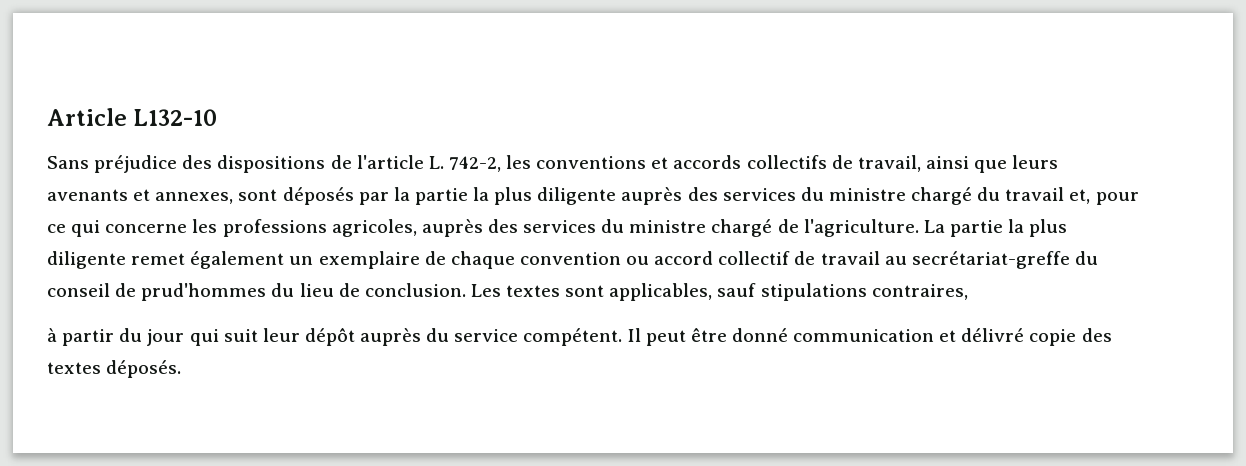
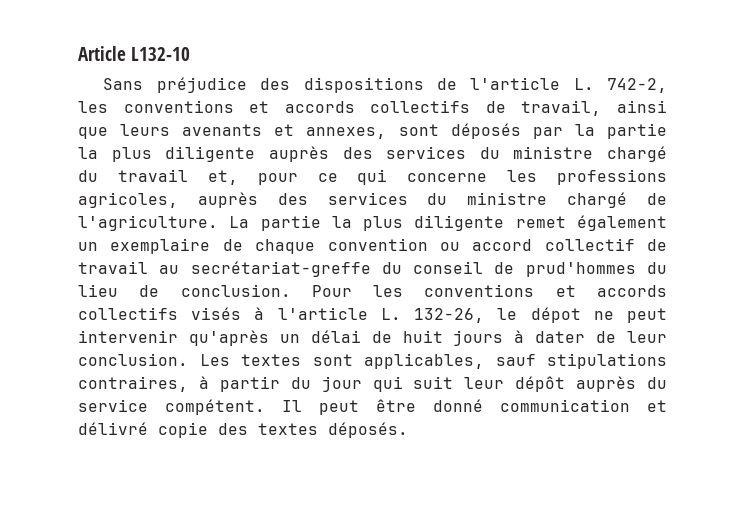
(466, 290) none -> [311,284,667,297] [78,307,667,323] [78,330,667,346] [78,353,188,366] Pour les conventions et accords collectifs visés à l'article L. 132-26, le dépot ne peut intervenir qu'après un délai de huit jours à dater de leur conclusion.
(968, 292) // -> (188, 384) none

